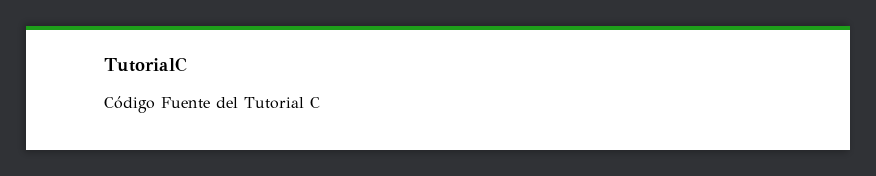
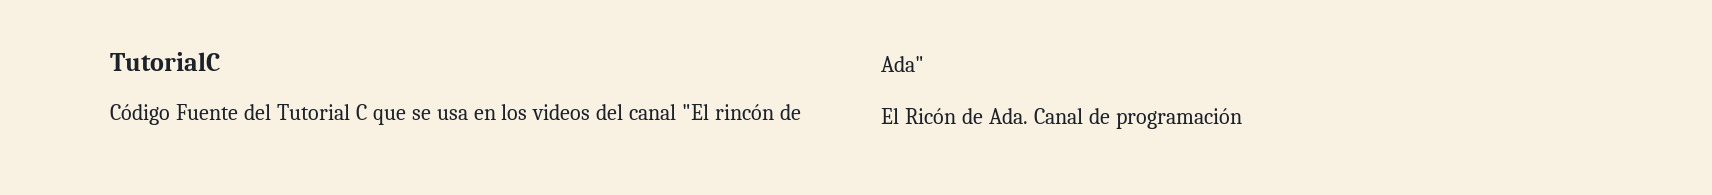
(320, 102) none -> [372,104,802,125] [881,56,924,72] [881,108,1242,129] que se usa en los videos del canal "El rincón de Ada" // El Ricón de Ada. Canal de programación

